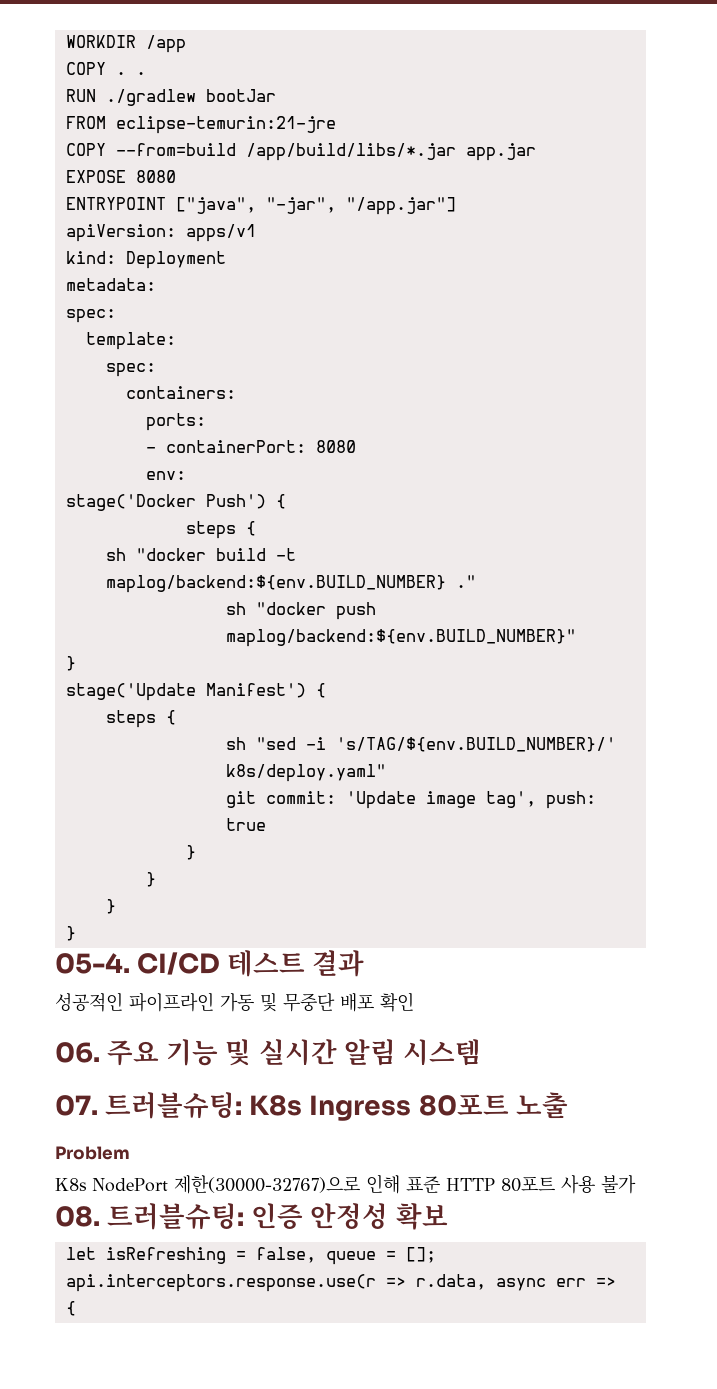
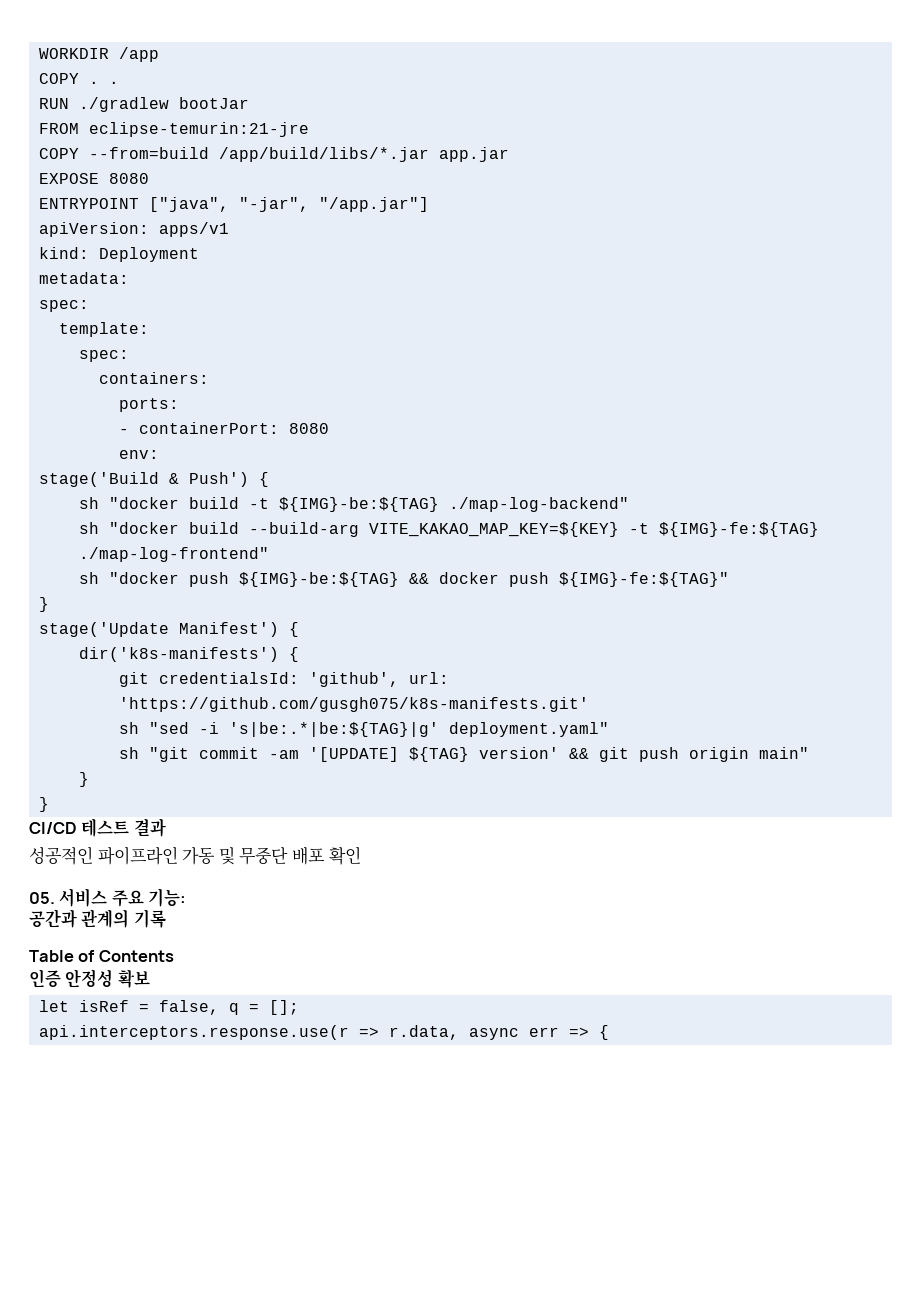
[65,494,196,511] stage('Docker -> [39,472,180,487] stage('Build &
[185,521,256,539] // steps { -> (270, 479) none
[105,575,476,593] [225,602,376,620] [225,629,576,647] maplog/backend:${env.BUILD_NUMBER} ." // sh "docker push maplog/backend:${env.BUILD_NUMBER}" -> [279,497,630,512] [79,522,820,537] [79,547,270,562] [79,572,730,587] ${IMG}-be:${TAG} ./map-log-backend" // sh "docker build --build-arg VITE_KAKAO_MAP_KEY=${KEY} -t ${IMG}-fe:${TAG} ./map-log-frontend" // sh "docker push ${IMG}-be:${TAG} && docker push ${IMG}-fe:${TAG}"
[105,710,176,728] [225,737,616,752] [225,764,386,782] [225,791,596,809] [225,818,266,831] [185,845,196,860] [145,872,156,887] [105,899,116,914] [65,926,76,941] [55,953,130,974] steps { // sh "sed -i 's/TAG/${env.BUILD_NUMBER}/' k8s/deploy.yaml" // git commit: 'Update image tag', push: true // } // } // } // } // 05-4. -> [79,647,300,662] [119,672,450,687] [119,697,590,712] [119,722,610,737] [119,747,810,762] [79,772,90,787] [39,797,50,812] dir('k8s-manifests') { // git credentialsId: 'github', url: 'https://github.com/gusgh075/k8s-manifests.git' // sh "sed -i 's|be:.*|be:${TAG}|g' deployment.yaml" // sh "git commit -am '[UPDATE] ${TAG} version' && git push origin main" // } // } //
[55,1039,481,1066] [55,1092,568,1121] [55,1146,130,1160] [55,1174,636,1194] [55,1203,245,1230] 06. 주요 기능 및 실시간 알림 시스템 // 07. 트러블슈팅: K8s Ingress 80포트 노출 // Problem // K8s NodePort 제한(30000-32767)으로 인해 표준 HTTP 80포트 사용 불가 // 08. 트러블슈팅: -> [29,888,187,907] [29,909,166,928] [29,950,174,962] 05. 서비스 주요 기능: // 공간과 관계의 기록 // Table of Contents //
[105,1247,226,1264] isRefreshing -> [79,1000,130,1012] isRef
[325,1251,376,1265] queue -> [229,1003,240,1015] q

